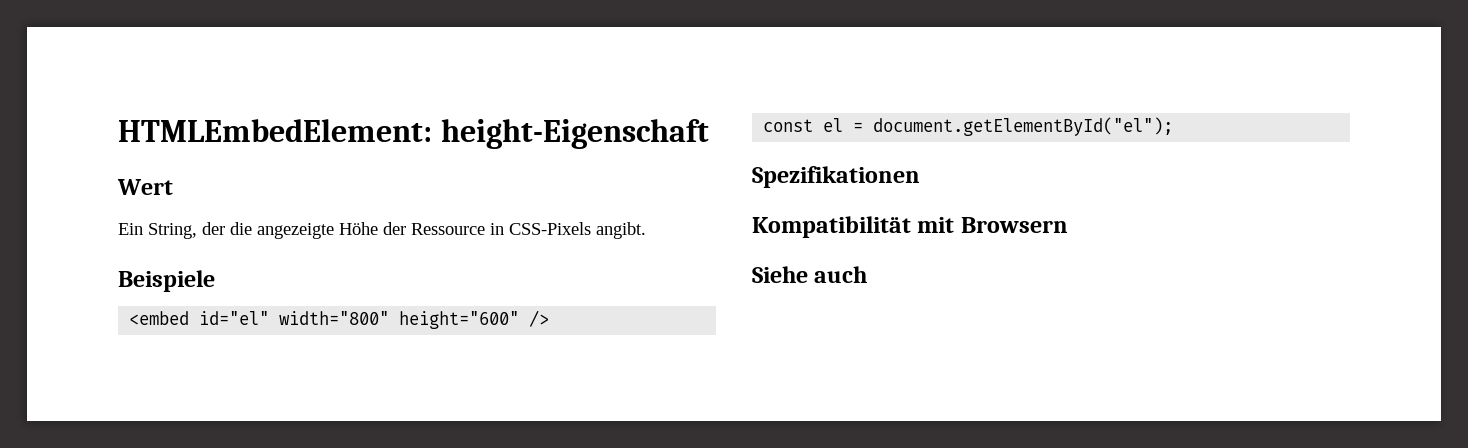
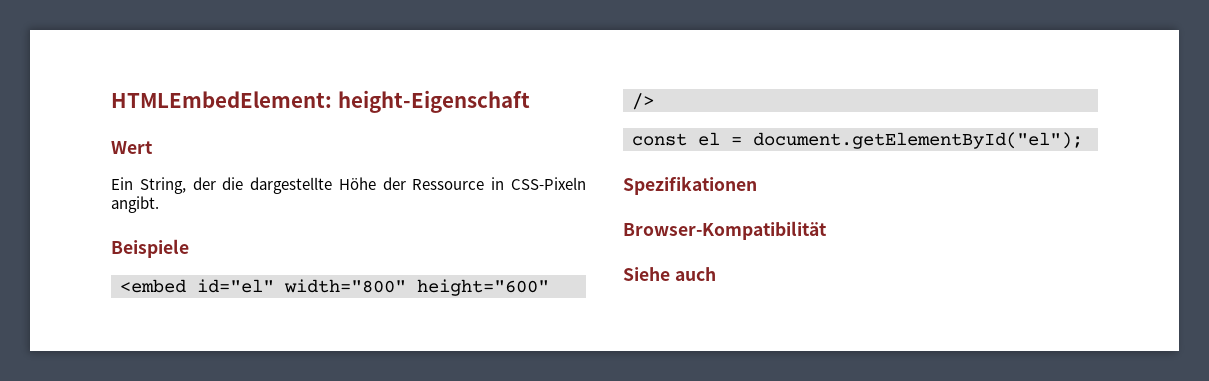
[257,223,334,239] angezeigte -> [250,177,333,194] dargestellte
[509,222,591,235] CSS-Pixels -> [511,177,586,190] CSS-Pixeln
[752,216,1068,238] Kompatibilität mit Browsern -> [623,221,827,240] Browser-Kompatibilität

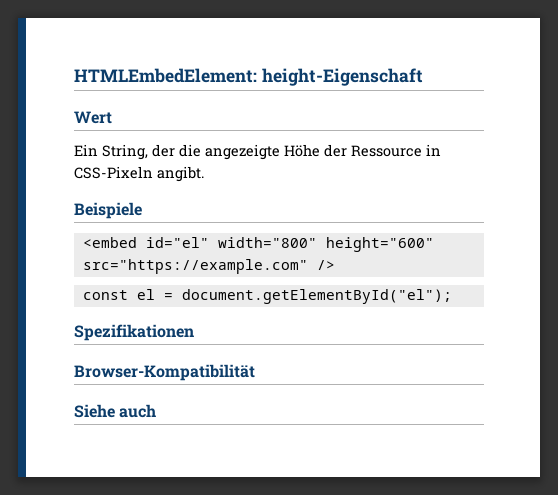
[250,177,333,194] dargestellte -> [205,144,280,160] angezeigte
(549, 287) none -> [82,259,308,274] src="https://example.com"

